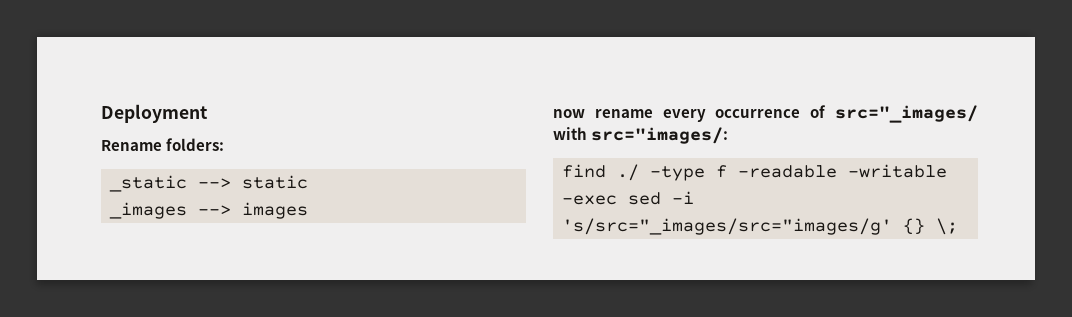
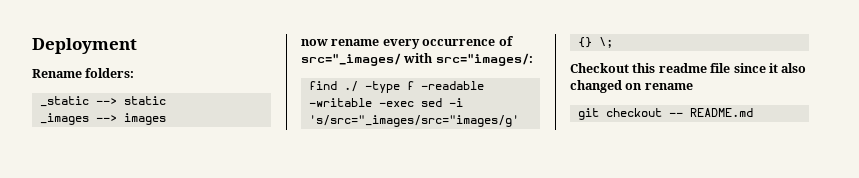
(958, 226) none -> [570,63,807,73] [570,80,693,93] [577,108,753,120] // Checkout this readme file since it also changed on rename // git checkout -- README.md

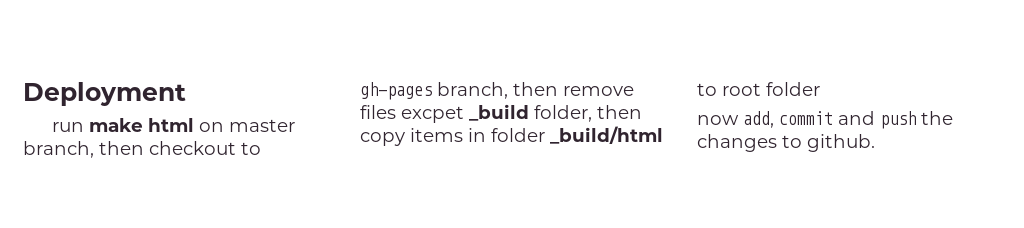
[32,68,135,78] [39,96,166,107] [39,113,166,125] [301,36,514,49] [301,53,533,66] [308,81,484,93] [308,98,463,107] [308,115,519,127] [577,37,613,48] [570,63,807,73] [570,80,693,93] [577,108,753,120] Rename folders: // _static --> static // _images --> images // now rename every occurrence of src="_images/ with src="images/: // find ./ -type f -readable -writable -exec sed -i 's/src="_images/src="images/g' {} \; // Checkout this readme file since it also changed on rename // git checkout -- README.md -> [51,118,295,132] [23,141,261,158] [360,82,634,100] [360,104,642,123] [360,126,663,146] [697,82,820,96] [697,111,953,129] [697,134,875,152] run make html on master branch, then checkout to gh-pages branch, then remove files excpet _build folder, then copy items in folder _build/html to root folder // now add, commit and push the changes to github.

